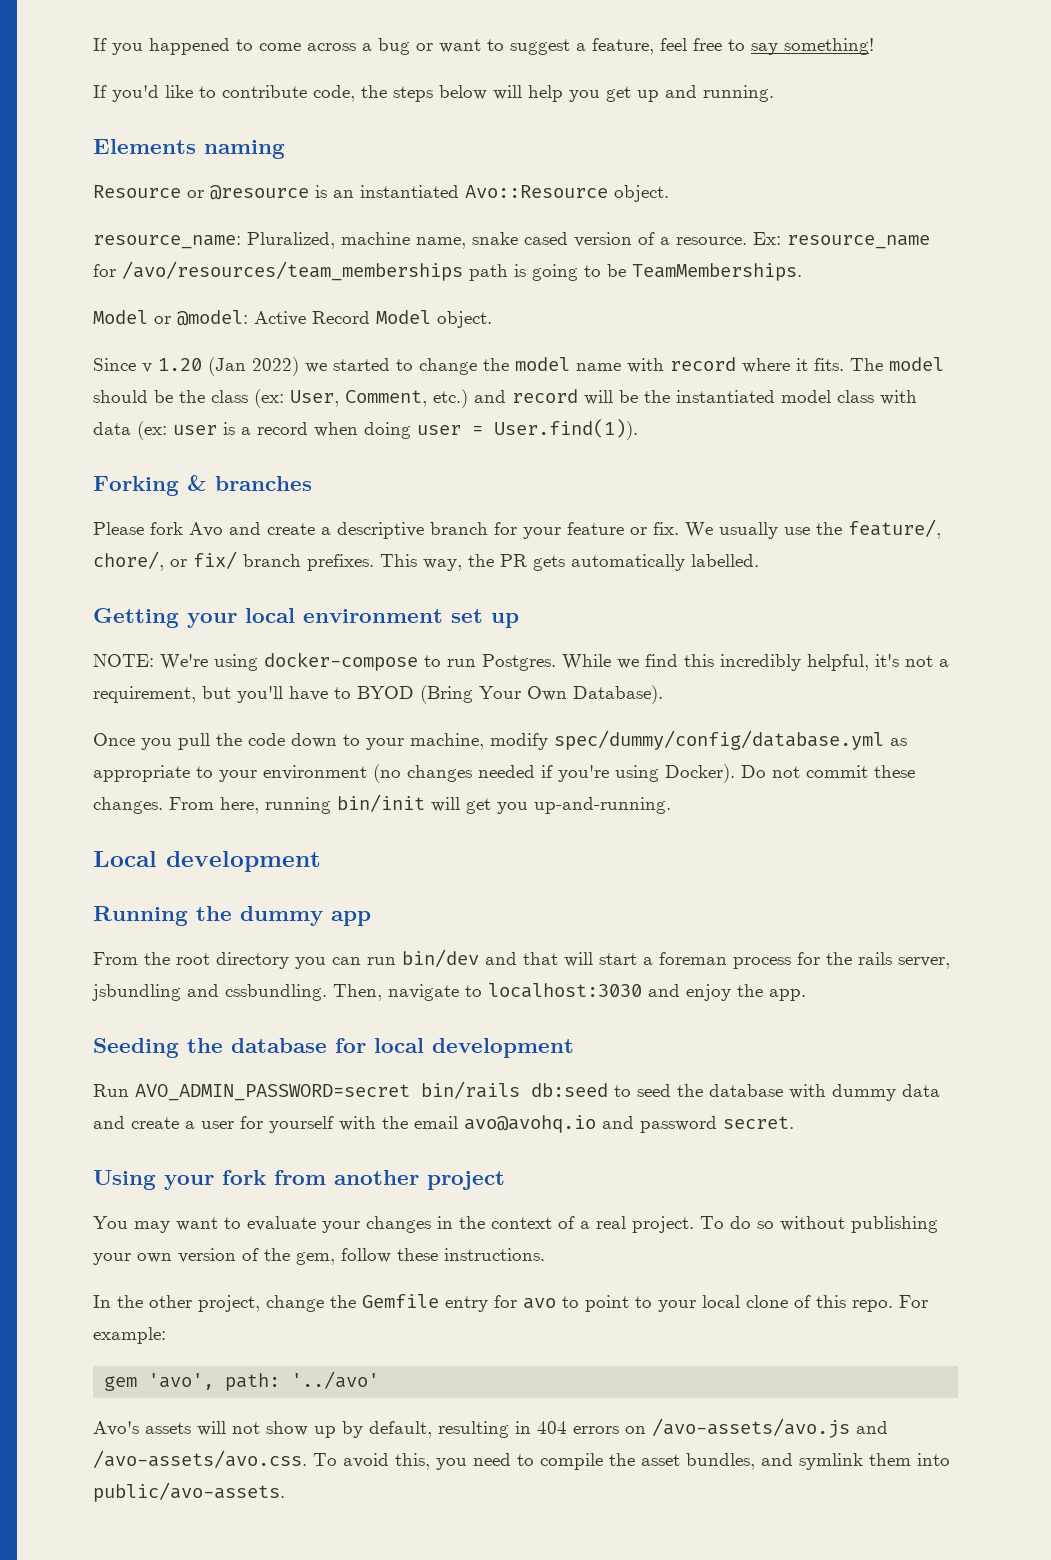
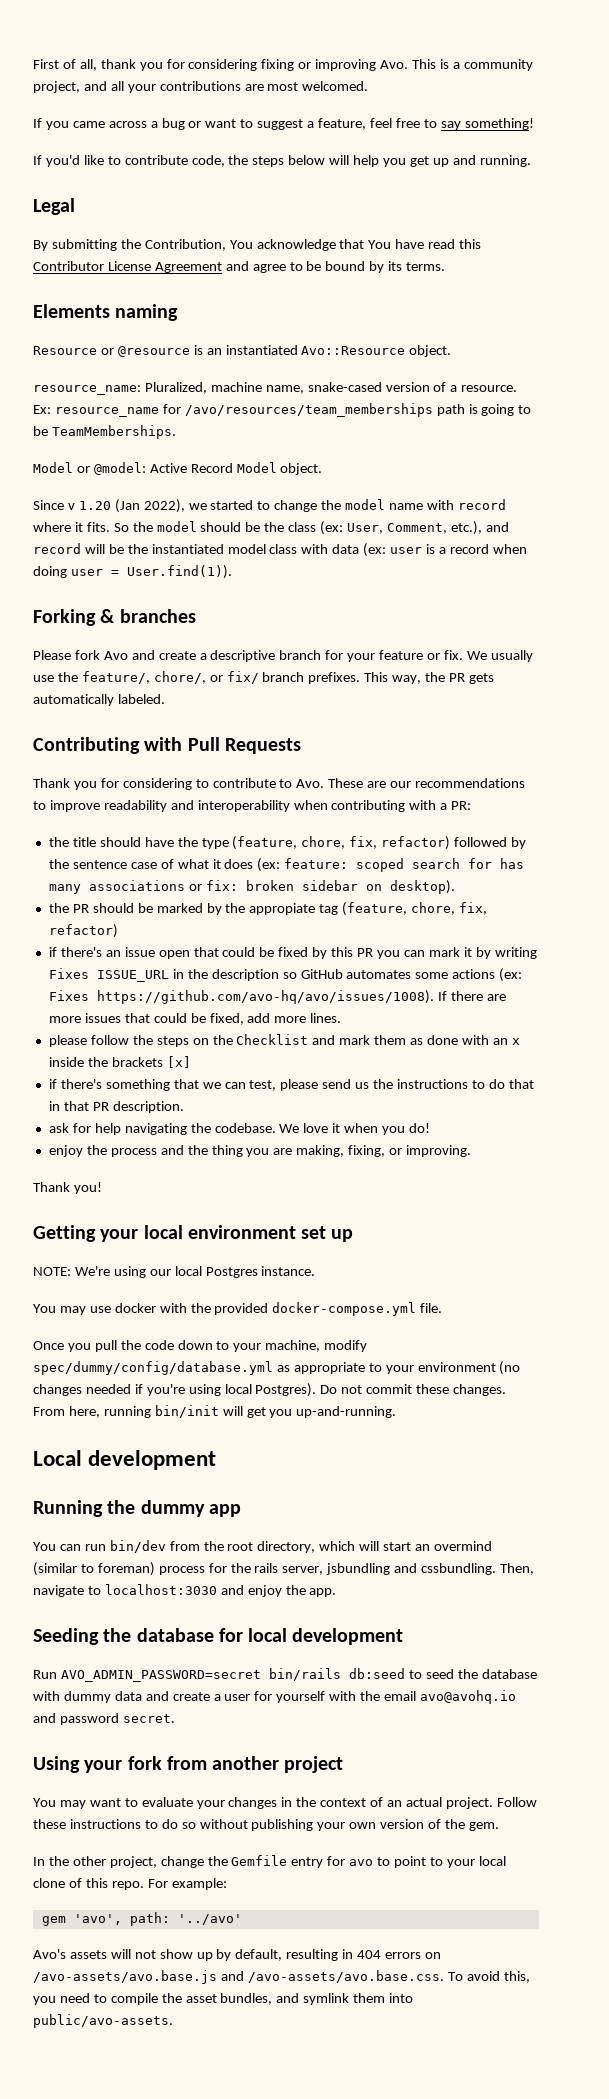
[93,38,301,55] If you happened to come -> [33,59,533,71] [33,81,369,93] [33,118,105,130] First of all, thank you for considering fixing or improving Avo. This is a community project, and all your contributions are most welcomed. // If you came
(774, 93) none -> [33,198,75,215] [33,239,482,251] [33,261,446,273] // Legal // By submitting the Contribution, You acknowledge that You have read this Contributor License Agreement and agree to be bound by its terms.
[472,232,568,245] snake cased -> [307,382,382,392] snake-cased
[252,357,299,376] 2022) -> [143,499,185,513] 2022),
[850,358,883,371] The -> [113,522,153,532] So the
[433,389,468,408] etc.) -> [450,521,482,535] etc.),
[691,554,759,567] labelled. -> [117,694,165,704] [33,737,301,754] [33,778,526,790] [33,800,472,812] [48,836,527,850] [48,858,525,872] [48,880,455,894] [48,902,488,916] [48,924,118,938] [48,947,537,959] [48,968,523,982] [48,990,506,1004] [48,1013,342,1025] [48,1034,520,1047] [48,1056,191,1068] [48,1079,534,1091] [48,1101,184,1113] [48,1123,431,1135] [48,1145,472,1157] [33,1182,102,1194] labeled. // Contributing with Pull Requests // Thank you for considering to contribute to Avo. These are our recommendations to improve readability and interoperability when contributing with a PR: // the title should have the type (feature, chore, fix, refactor) followed by the sentence case of what it does (ex: feature: scoped search for has many associations or fix: broken sidebar on desktop). // the PR should be marked by the appropiate tag (feature, chore, fix, refactor) // if there's an issue open that could be fixed by this PR you can mark it by writing Fixes ISSUE_URL in the description so GitHub automates some actions (ex: Fixes https://github.com/avo-hq/avo/issues/1008). If there are more issues that could be fixed, add more lines. // please follow the steps on the Checklist and mark them as done with an x inside the brackets [x] // if there's something that we can test, please send us the instructions to do that in that PR description. // ask for help navigating the codebase. We love it when you do! // enjoy the process and the thing you are making, fixing, or improving. // Thank you!
[264,652,949,671] [93,685,663,704] docker-compose to run Postgres. While we find this incredibly helpful, it's not a requirement, but you'll have to BYOD (Bring Your Own Database). -> [149,1266,316,1278] [33,1302,443,1316] our local Postgres instance. // You may use docker with the provided docker-compose.yml file.
[665,764,735,783] Docker). -> [224,1383,317,1397] local Postgres).
[93,949,727,969] From the root directory you can run bin/dev and that will start a foreman -> [33,1540,492,1553] [33,1562,155,1576] You can run bin/dev from the root directory, which will start an overmind (similar to foreman)
[580,1216,724,1233] a real project. To -> [387,1797,537,1809] [33,1819,158,1829] an actual project. Follow these instructions to
[296,1248,545,1265] gem, follow these instructions. -> [468,1822,499,1831] gem.
[652,1418,888,1438] [93,1450,307,1468] /avo-assets/avo.js and /avo-assets/avo.css. -> [33,1970,444,1984] /avo-assets/avo.base.js and /avo-assets/avo.base.css.

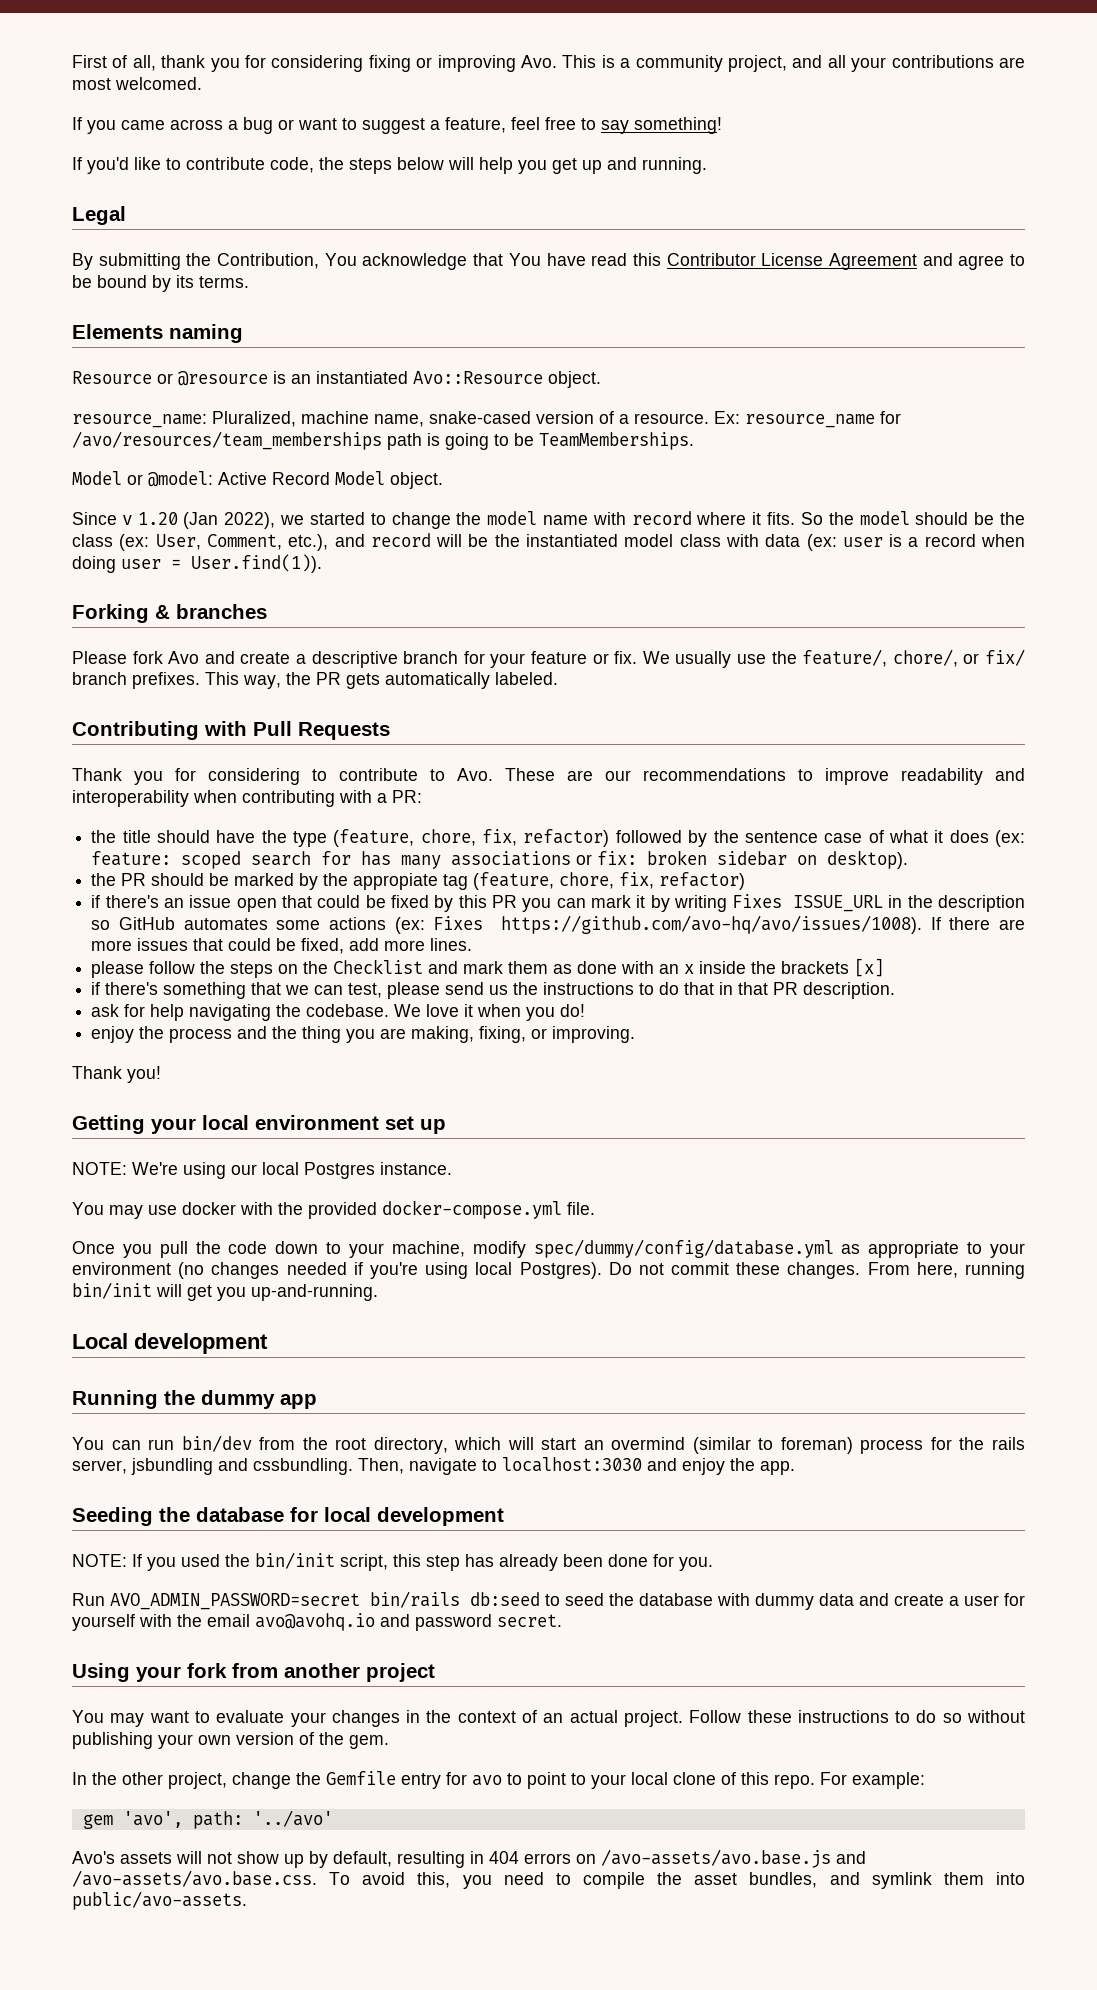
(404, 1636) none -> [72,1552,713,1571] // NOTE: If you used the bin/init script, this step has already been done for you.

